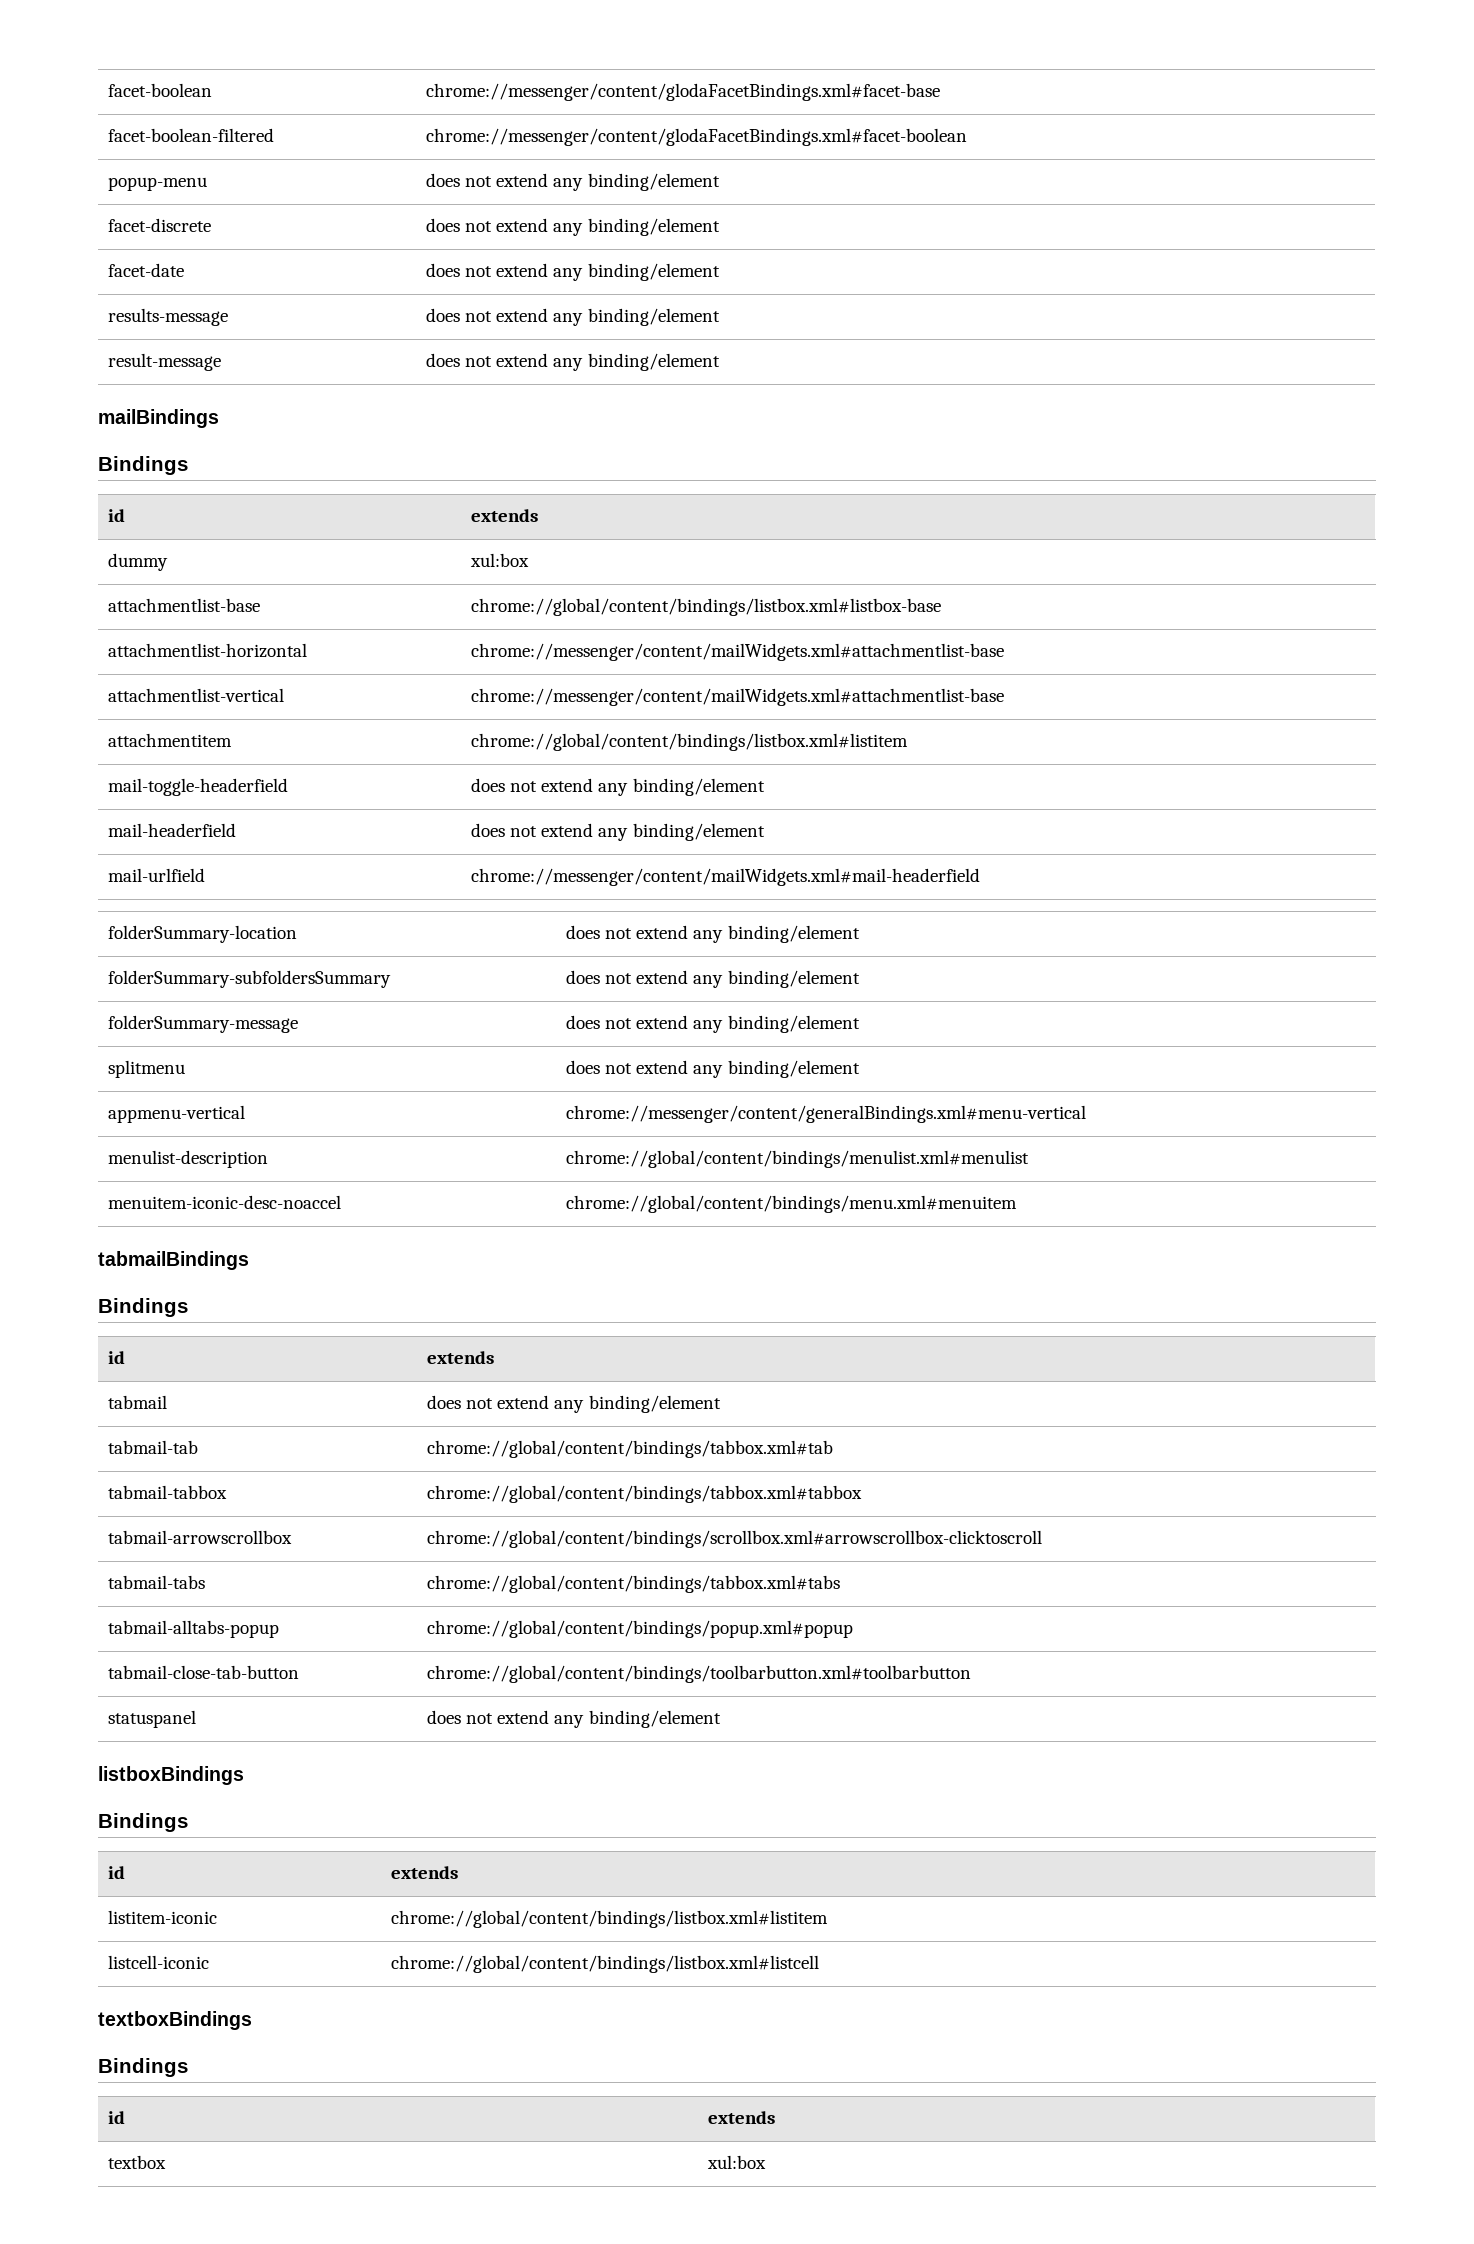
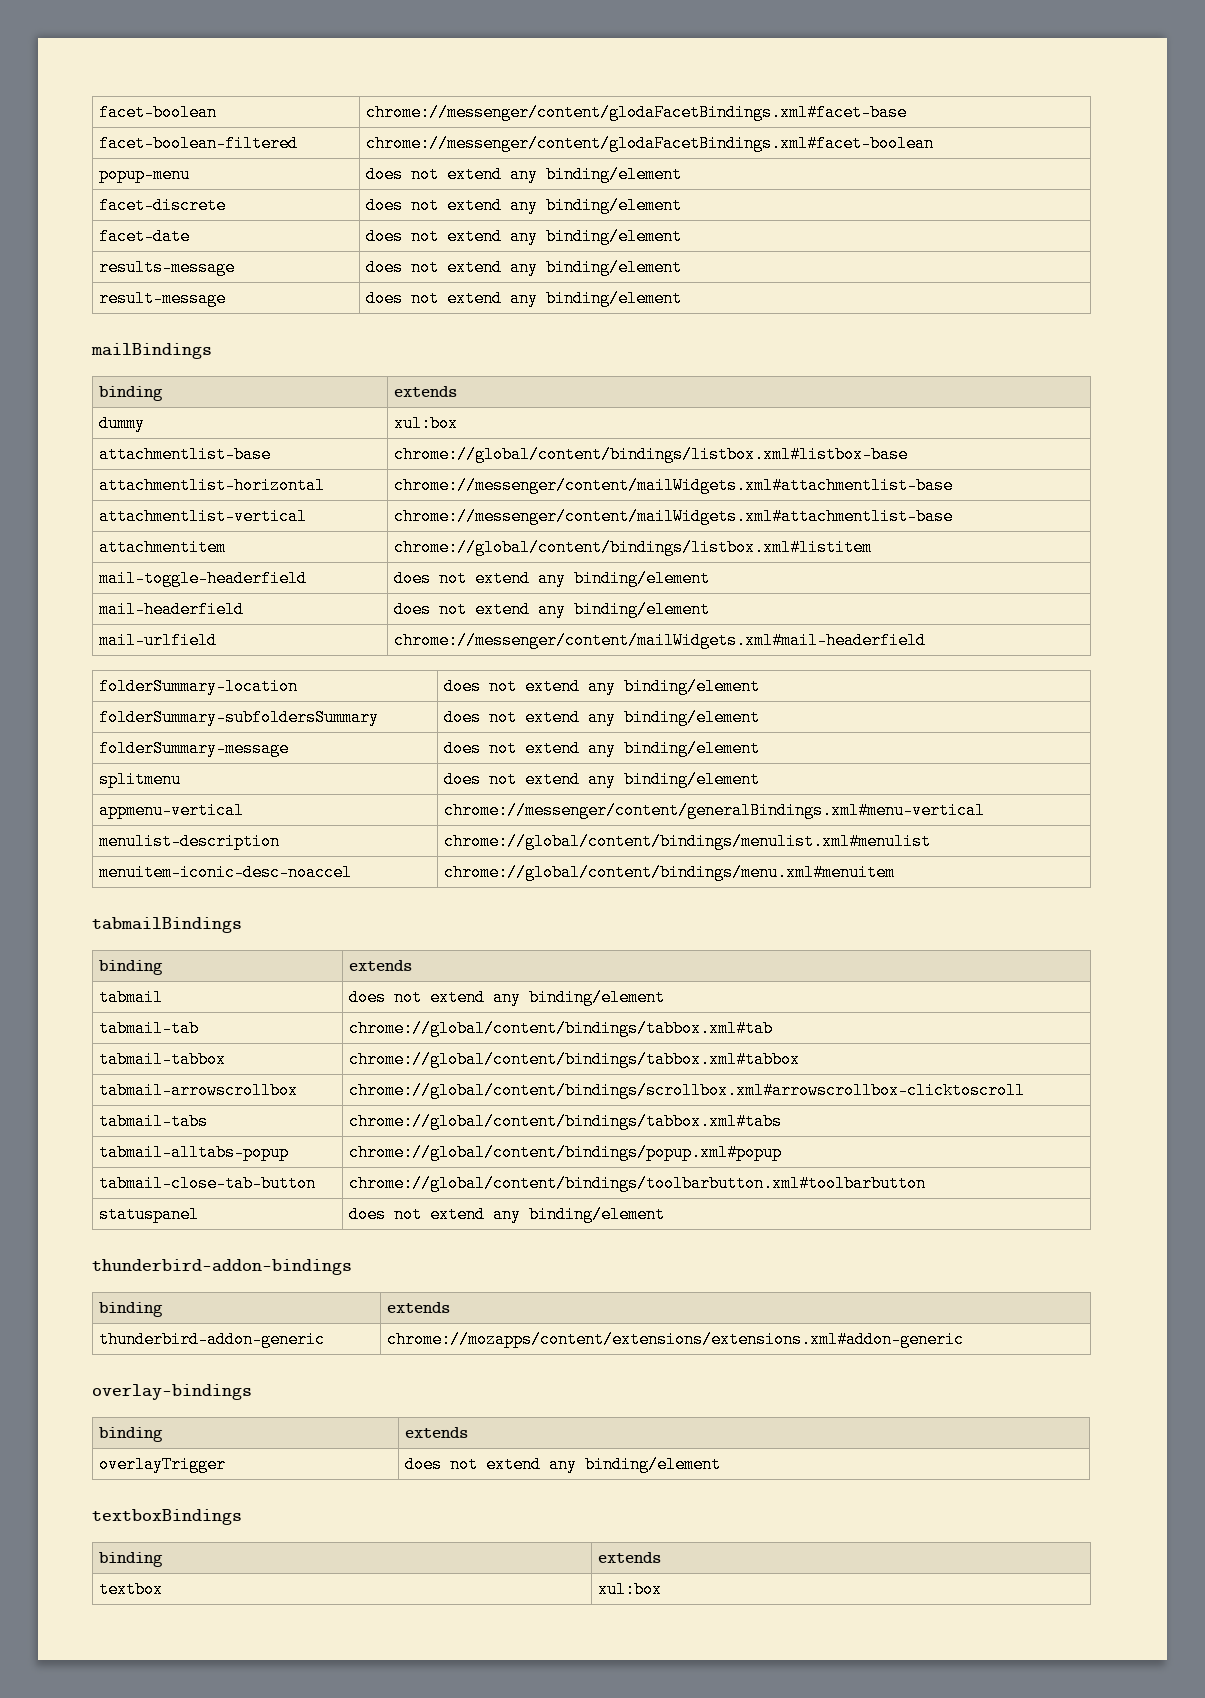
[98,456,188,475] [108,509,126,522] // Bindings // id -> [99,386,164,401] // binding
[98,1298,188,1317] [108,1351,126,1364] // Bindings // id -> [99,960,164,975] // binding
[98,1766,244,1785] [98,1813,188,1832] [108,1866,126,1879] [391,1866,459,1879] [108,1910,218,1924] [391,1910,829,1928] [108,1955,210,1969] [391,1955,820,1973] listboxBindings // Bindings // id | extends // listitem-iconic | chrome://global/content/bindings/listbox.xml#listitem // listcell-iconic | chrome://global/content/bindings/listbox.xml#listcell -> [92,1259,352,1275] [99,1302,164,1317] [387,1302,451,1313] [99,1331,326,1348] [387,1331,965,1348] [92,1384,252,1400] [99,1427,164,1442] [405,1427,469,1438] [99,1456,227,1473] [405,1456,722,1473] thunderbird-addon-bindings // binding | extends // thunderbird-addon-generic | chrome://mozapps/content/extensions/extensions.xml#addon-generic // overlay-bindings // binding | extends // overlayTrigger | does not extend any binding/element
[98,2058,188,2077] [108,2111,126,2124] // Bindings // id -> [99,1552,164,1567] // binding

